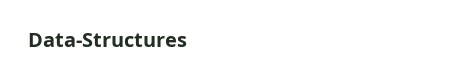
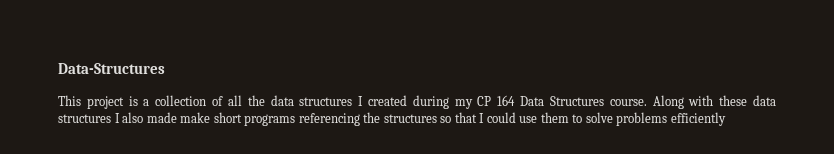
(187, 40) none -> [58,95,777,109] [58,112,726,126] // This project is a collection of all the data structures I created during my CP 164 Data Structures course. Along with these data structures I also made make short programs referencing the structures so that I could use them to solve problems efficiently

